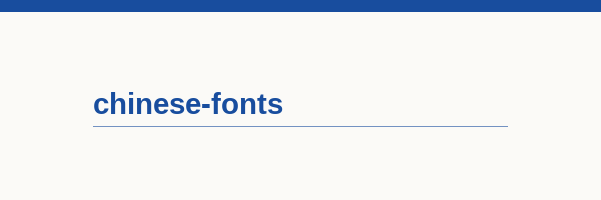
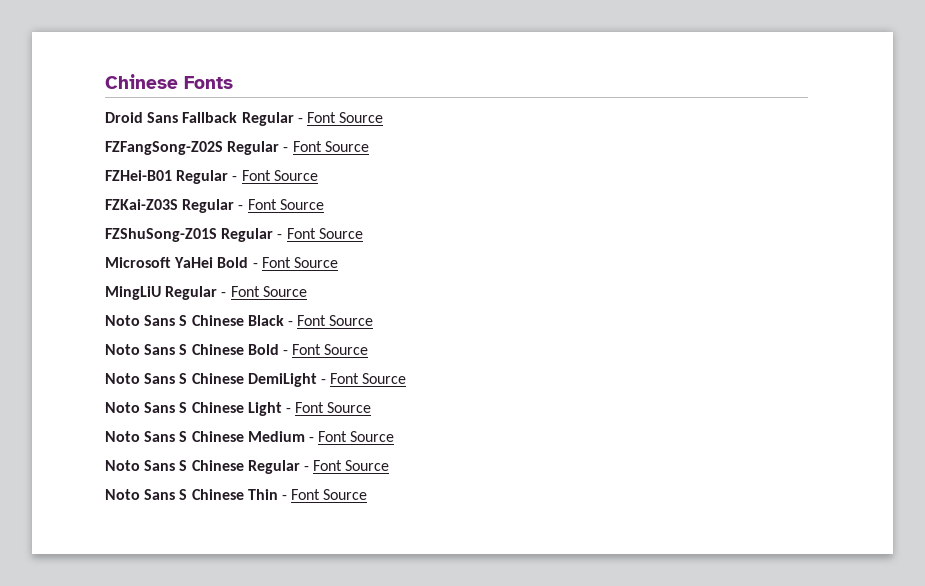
[93,92,283,114] chinese-fonts -> [105,74,233,89] [105,112,384,126] [105,141,369,155] [105,170,318,184] [105,199,324,213] [105,228,363,242] [105,257,338,268] [105,286,307,300] [105,315,374,326] [105,344,369,355] [105,373,407,387] [105,402,372,416] [105,431,395,442] [105,460,390,474] [105,489,368,500] Chinese Fonts // Droid Sans Fallback Regular - Font Source // FZFangSong-Z02S Regular - Font Source // FZHei-B01 Regular - Font Source // FZKai-Z03S Regular - Font Source // FZShuSong-Z01S Regular - Font Source // Microsoft YaHei Bold - Font Source // MingLiU Regular - Font Source // Noto Sans S Chinese Black - Font Source // Noto Sans S Chinese Bold - Font Source // Noto Sans S Chinese DemiLight - Font Source // Noto Sans S Chinese Light - Font Source // Noto Sans S Chinese Medium - Font Source // Noto Sans S Chinese Regular - Font Source // Noto Sans S Chinese Thin - Font Source

